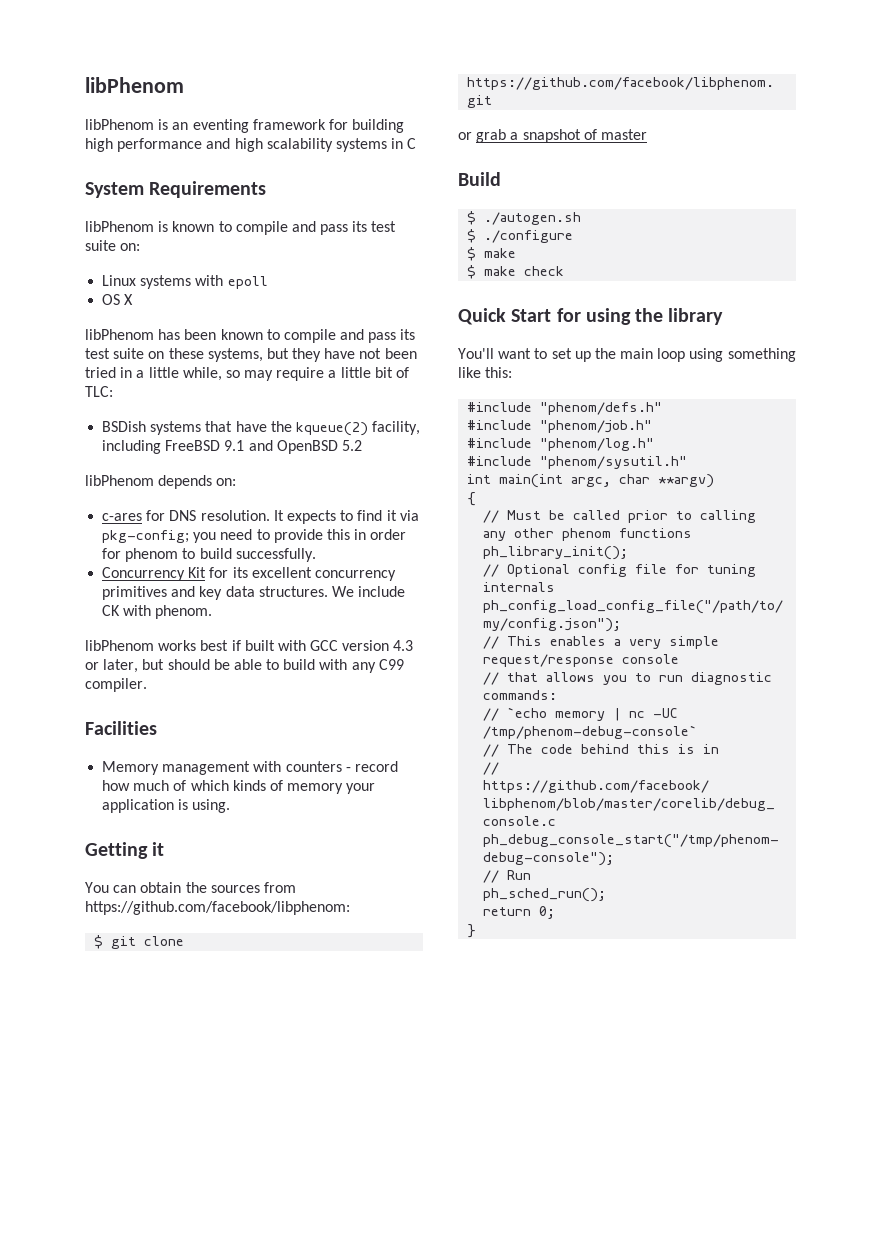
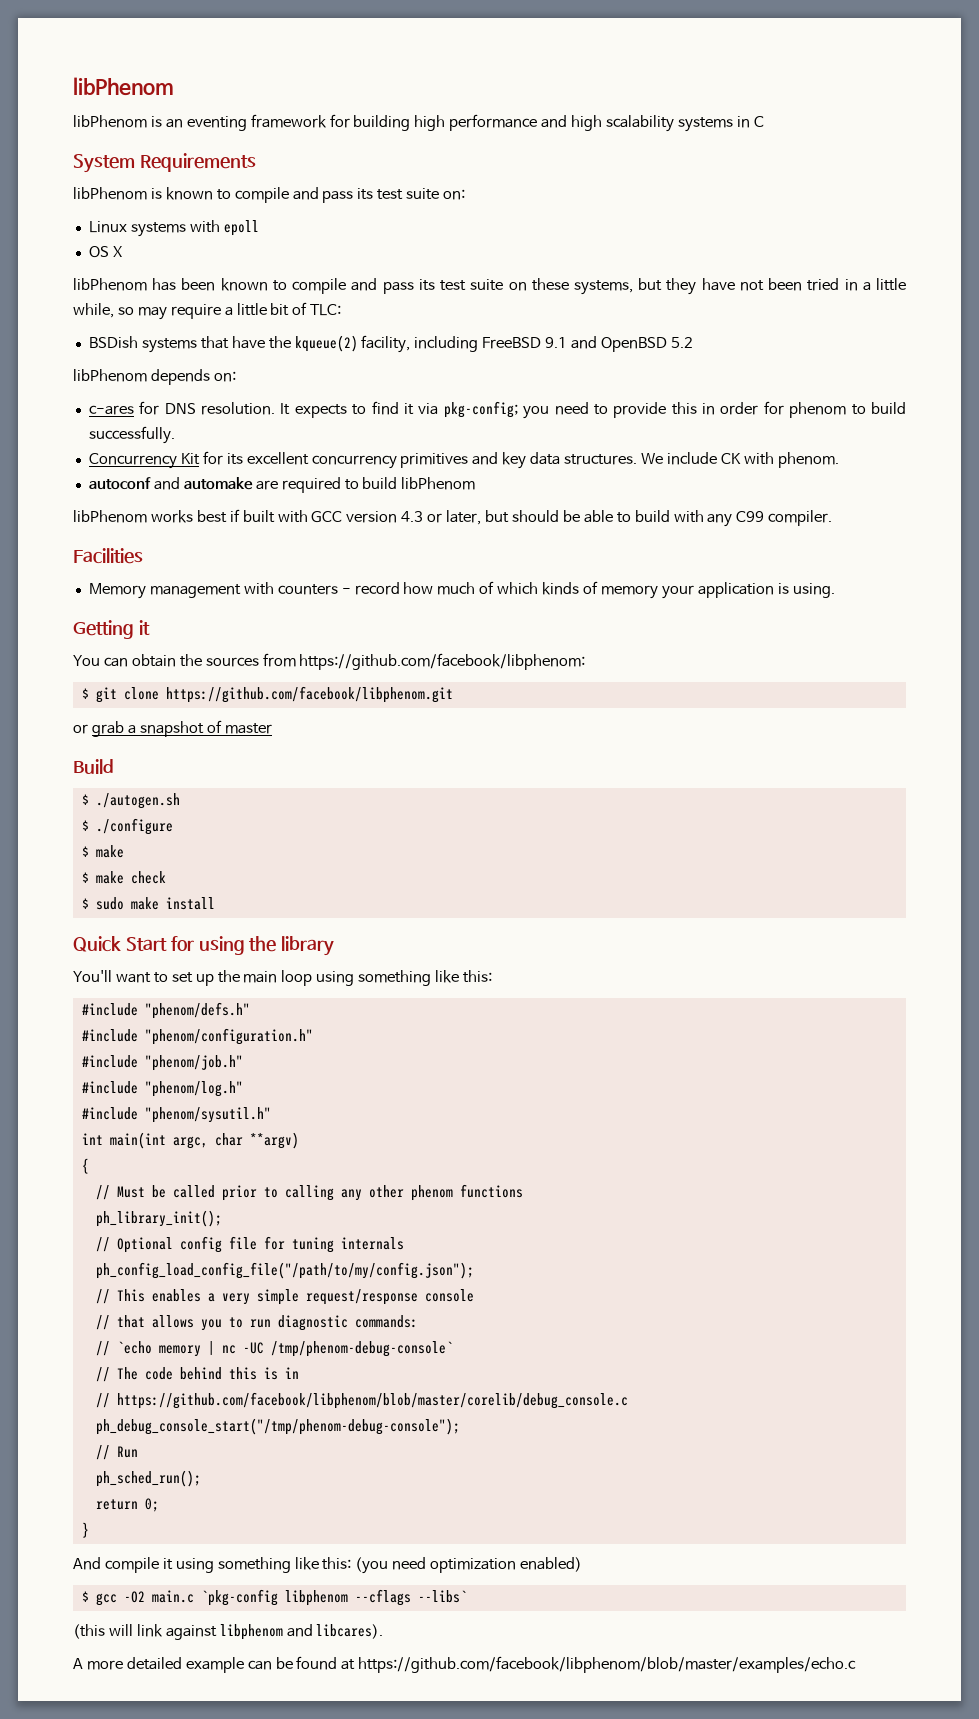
(213, 612) none -> [88,477,476,493] // autoconf and automake are required to build libPhenom
(565, 271) none -> [81,897,215,910] // $ sudo make install
(663, 408) none -> [81,1028,313,1045] // #include "phenom/configuration.h"
(477, 931) none -> [73,1557,583,1574] [81,1589,467,1606] [73,1624,384,1640] [73,1656,857,1673] // And compile it using something like this: (you need optimization enabled) // $ gcc -O2 main.c `pkg-config libphenom --cflags --libs` // (this will link against libphenom and libcares). // A more detailed example can be found at https://github.com/facebook/libphenom/blob/master/examples/echo.c

